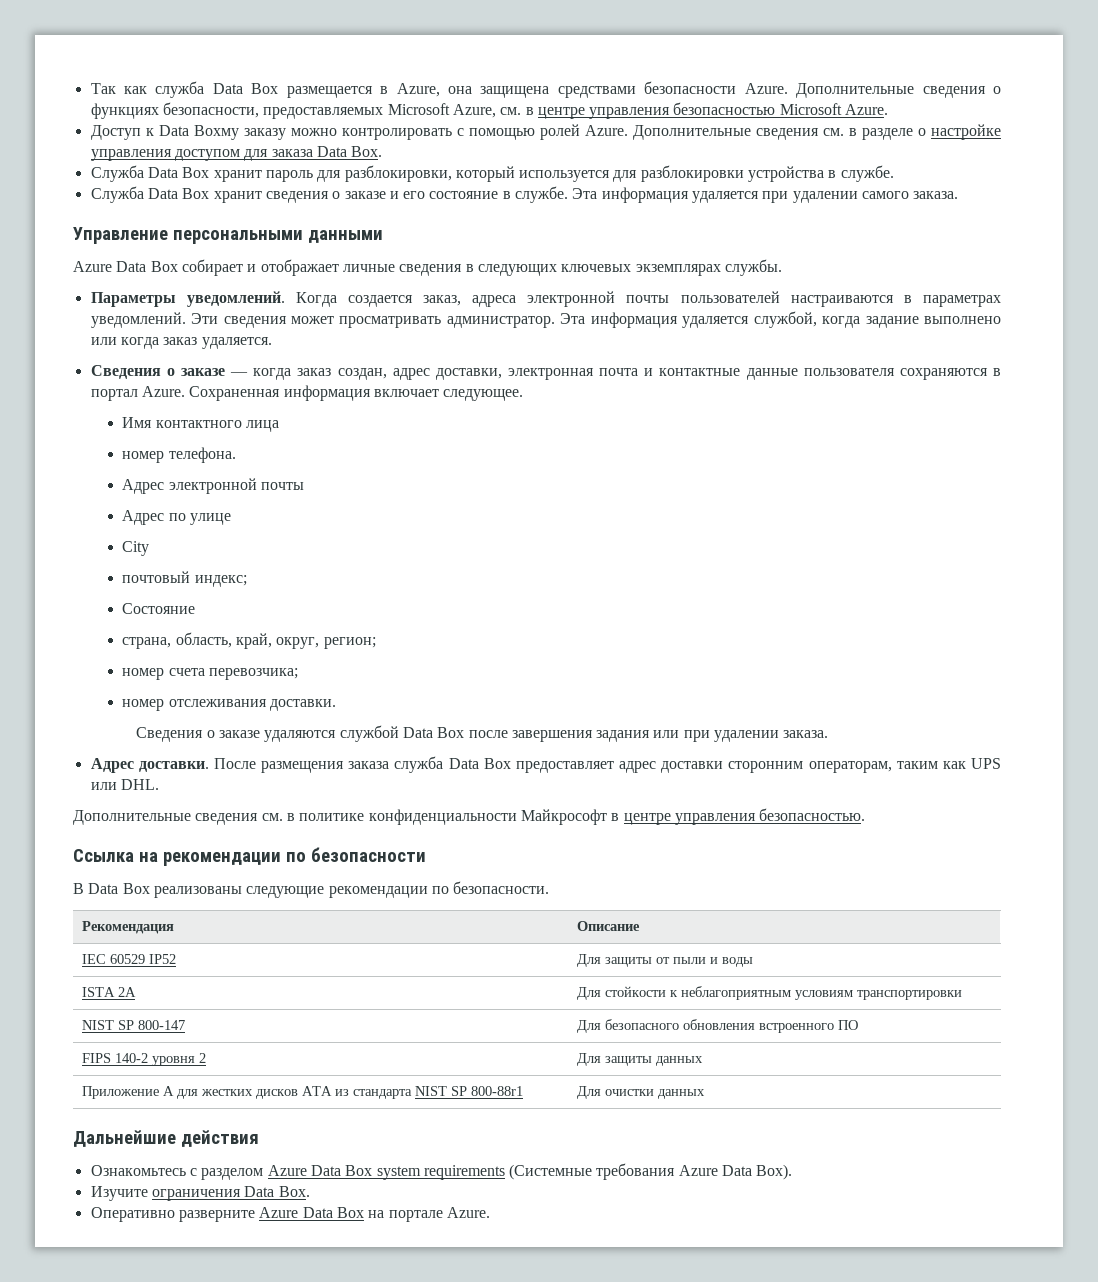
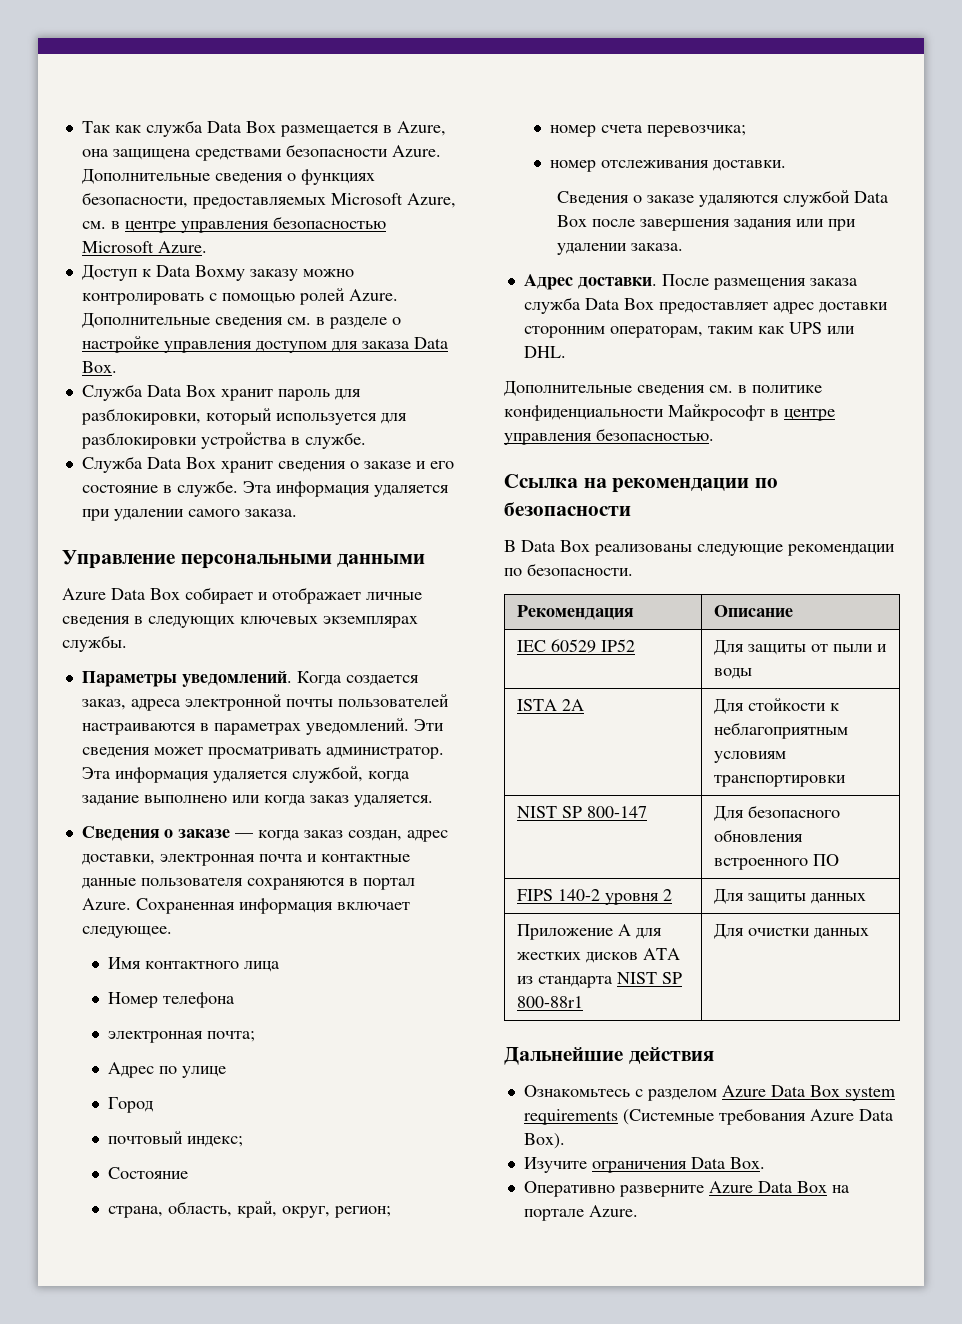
[122,447,236,463] [122,478,304,494] номер телефона. // Адрес электронной почты -> [108,992,236,1008] [108,1031,256,1043] Номер телефона // электронная почта;
[122,541,150,556] City -> [108,1097,154,1113] Город

